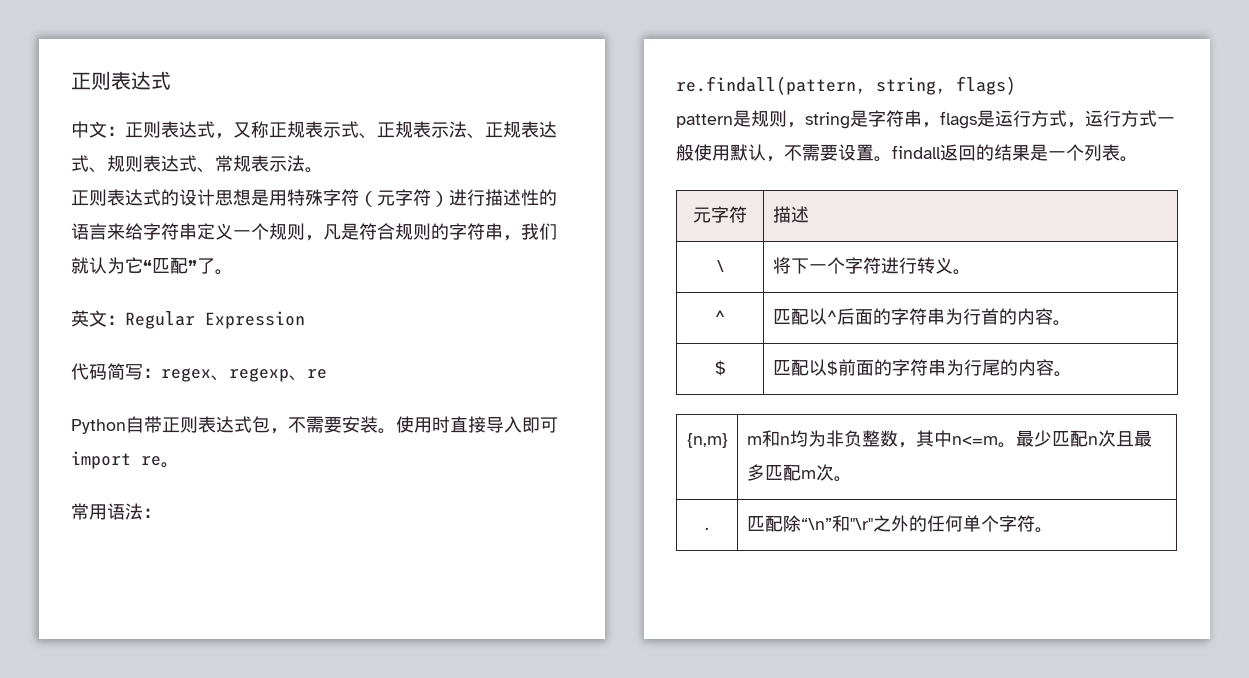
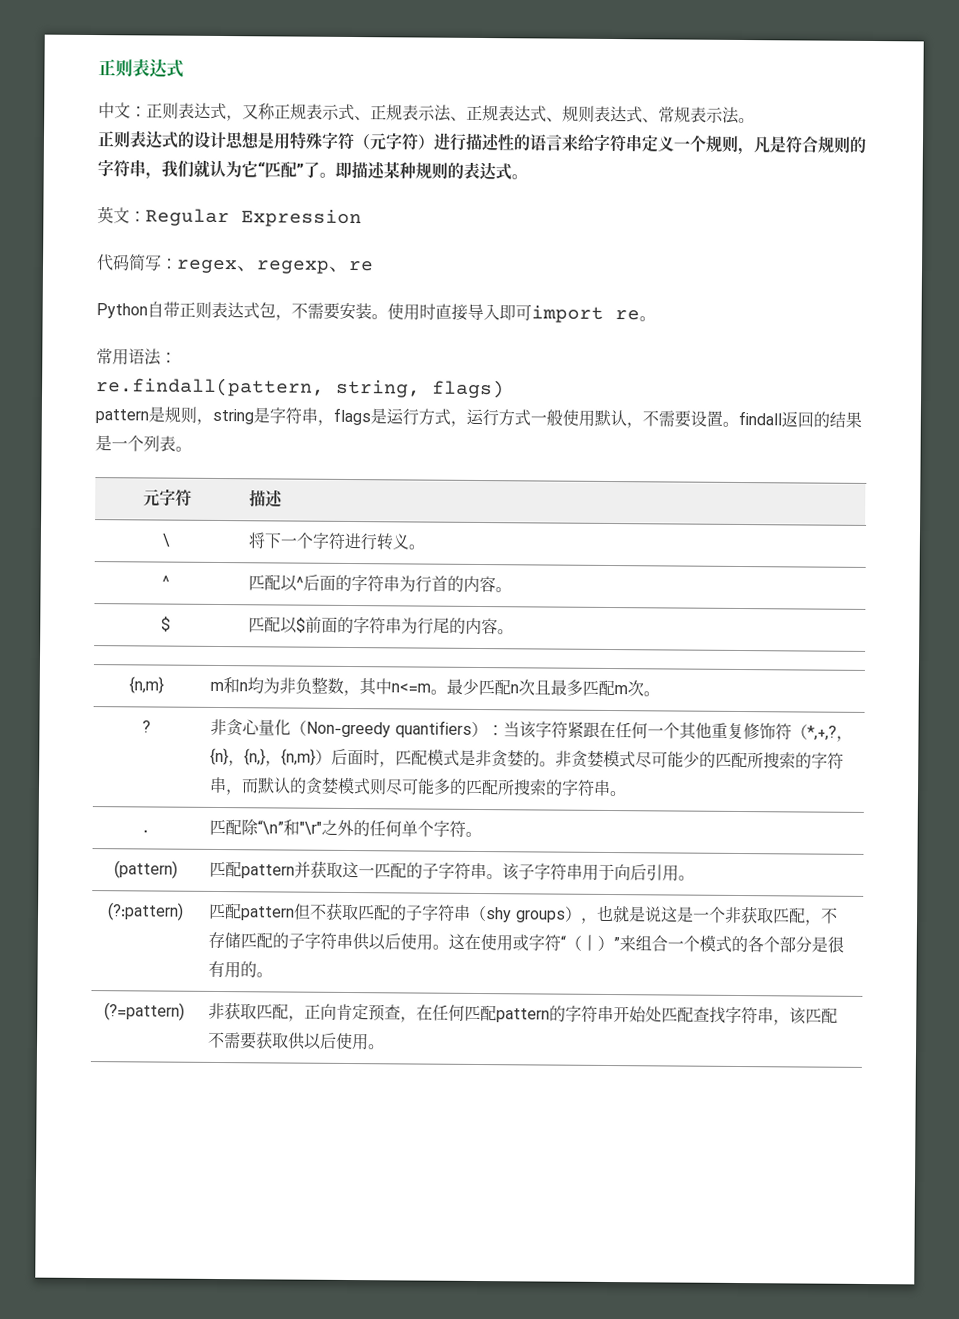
(233, 272) none -> [335,161,528,181] 即描述某种规则的表达式。
(852, 479) none -> [142,720,151,733] [210,718,853,742] [210,747,845,769] [209,776,627,797] // ? | 非贪心量化（Non-greedy quantifiers）：当该字符紧跟在任何一个其他重复修饰符（*,+,?，{n}，{n,}，{n,m}）后面时，匹配模式是非贪婪的。非贪婪模式尽可能少的匹配所搜索的字符串，而默认的贪婪模式则尽可能多的匹配所搜索的字符串。
(1053, 530) none -> [113,860,178,879] [209,860,696,882] [106,902,184,921] [208,902,838,926] [208,931,845,953] [208,960,274,979] [104,1002,185,1021] [208,1002,839,1026] [208,1031,386,1051] // (pattern) | 匹配pattern并获取这一匹配的子字符串。该子字符串用于向后引用。 // (?:pattern) | 匹配pattern但不获取匹配的子字符串（shy groups），也就是说这是一个非获取匹配，不存储匹配的子字符串供以后使用。这在使用或字符“（丨）”来组合一个模式的各个部分是很有用的。 // (?=pattern) | 非获取匹配，正向肯定预查，在任何匹配pattern的字符串开始处匹配查找字符串，该匹配不需要获取供以后使用。

